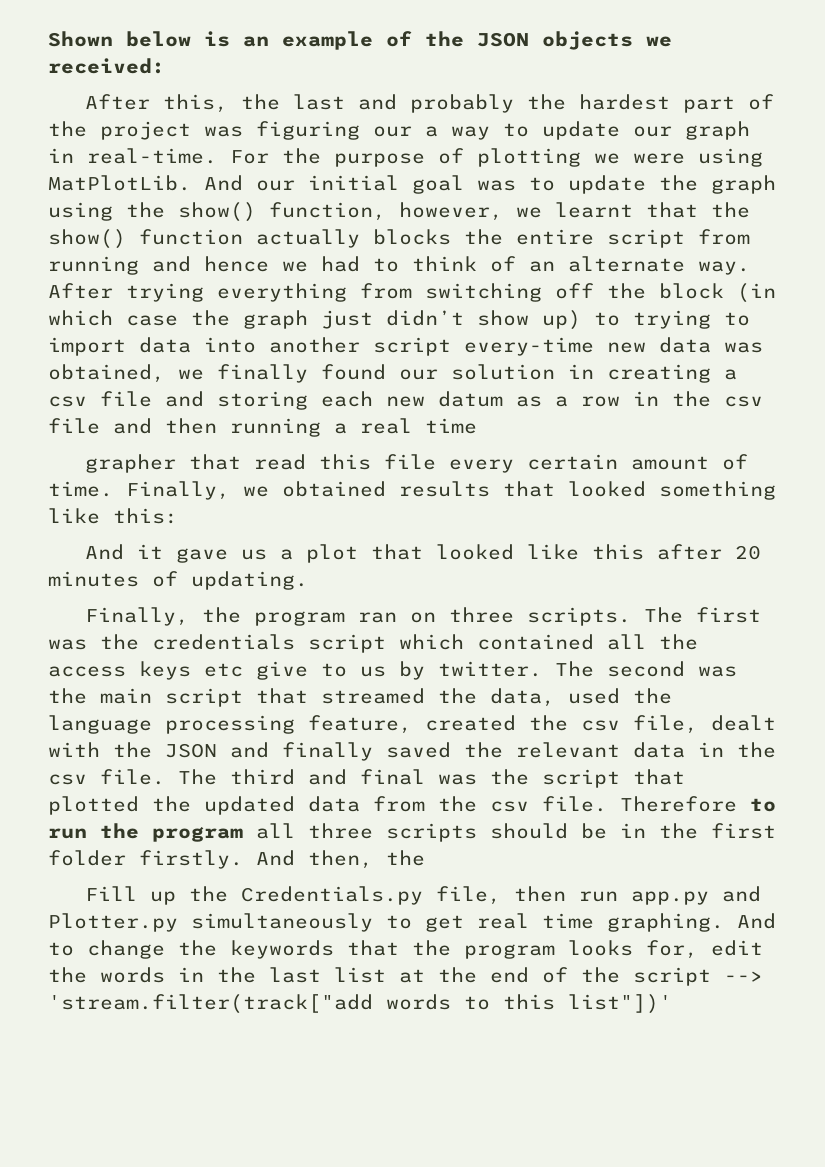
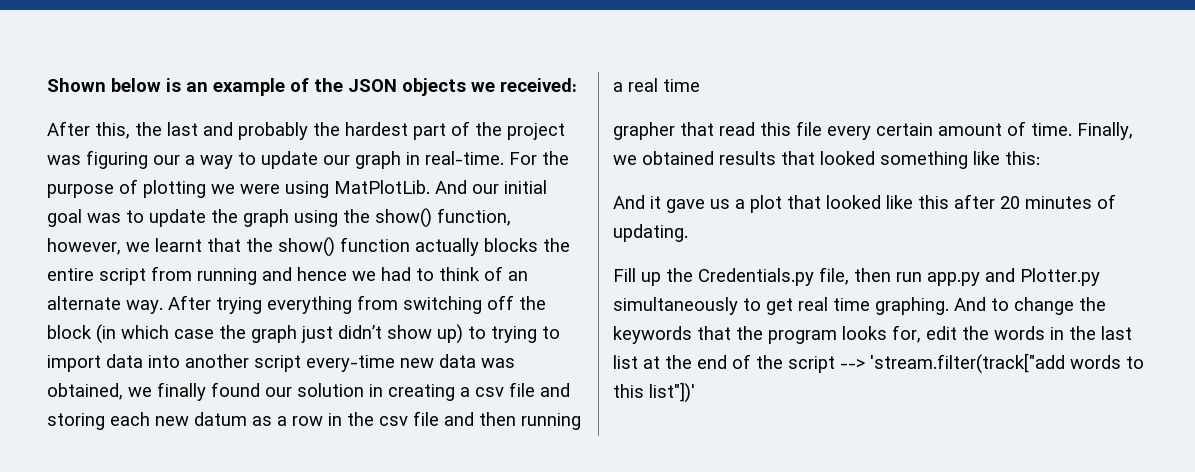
[84,607,761,626] [48,634,698,653] [48,661,737,680] [48,688,672,707] [48,715,776,734] [48,742,776,761] [48,769,685,788] [48,796,776,815] [48,823,776,842] [48,850,425,869] // Finally, the program ran on three scripts. The first was the credentials script which contained all the access keys etc give to us by twitter. The second was the main script that streamed the data, used the language processing feature, created the csv file, dealt with the JSON and finally saved the relevant data in the csv file. The third and final was the script that plotted the updated data from the csv file. Therefore to run the program all three scripts should be in the first folder firstly. And then, the -> (688, 233) none

